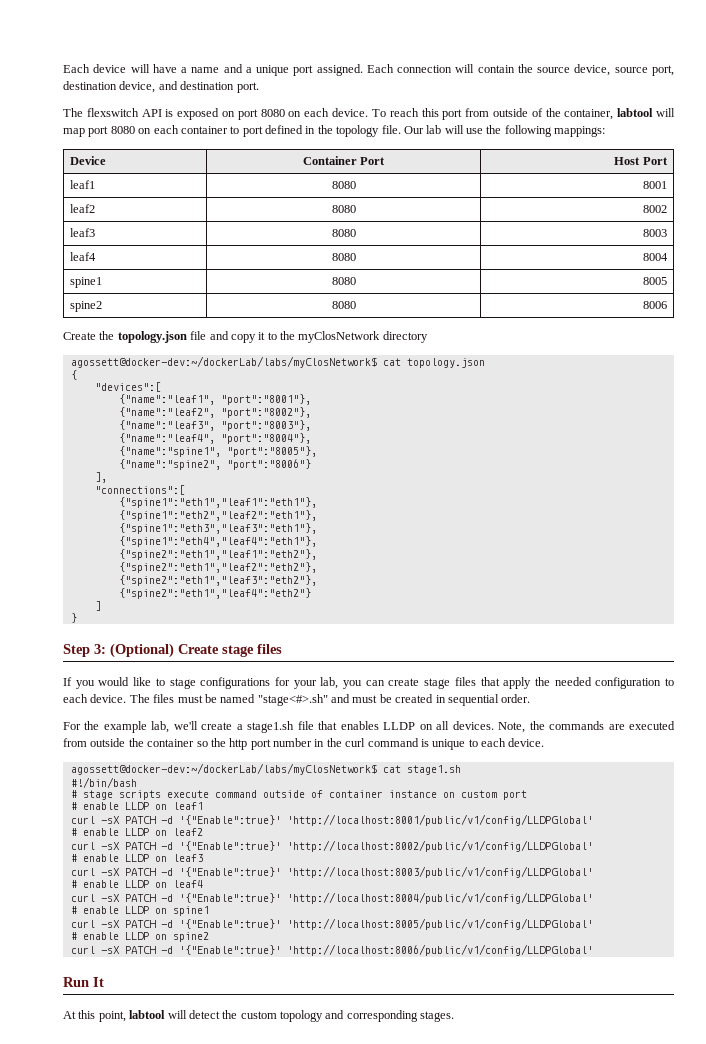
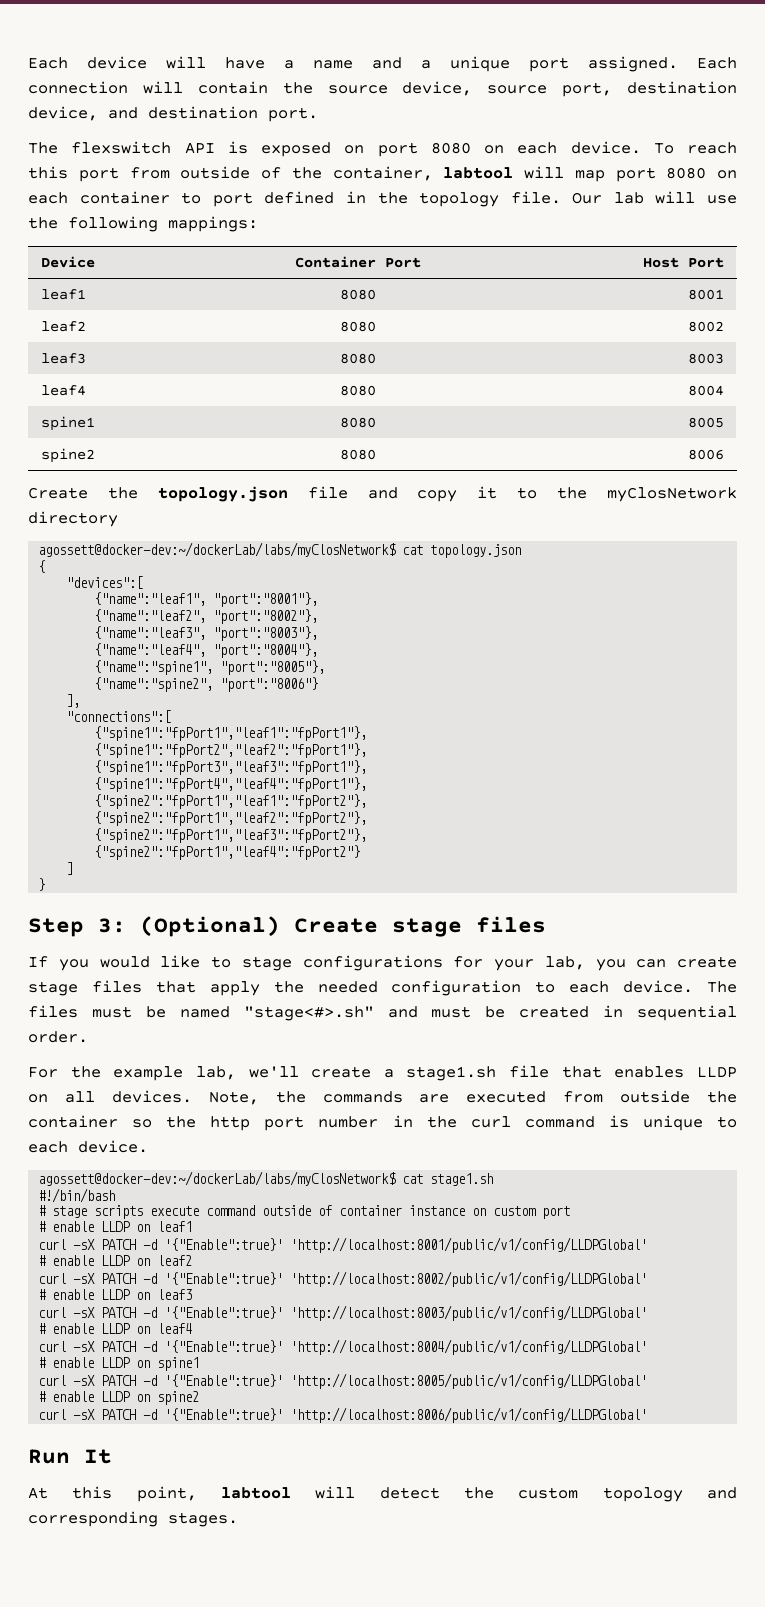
[118,497,317,508] [118,510,317,521] [118,523,317,534] [118,536,317,547] [118,549,317,560] [118,562,317,573] [118,575,317,586] [118,588,311,599] {"spine1":"eth1","leaf1":"eth1"}, // {"spine1":"eth2","leaf2":"eth1"}, // {"spine1":"eth3","leaf3":"eth1"}, // {"spine1":"eth4","leaf4":"eth1"}, // {"spine2":"eth1","leaf1":"eth2"}, // {"spine2":"eth1","leaf2":"eth2"}, // {"spine2":"eth1","leaf3":"eth2"}, // {"spine2":"eth1","leaf4":"eth2"} -> [94,726,368,741] [94,743,368,758] [94,760,368,775] [94,777,368,792] [94,794,368,809] [94,811,368,826] [94,828,368,843] [94,845,361,860] {"spine1":"fpPort1","leaf1":"fpPort1"}, // {"spine1":"fpPort2","leaf2":"fpPort1"}, // {"spine1":"fpPort3","leaf3":"fpPort1"}, // {"spine1":"fpPort4","leaf4":"fpPort1"}, // {"spine2":"fpPort1","leaf1":"fpPort2"}, // {"spine2":"fpPort1","leaf2":"fpPort2"}, // {"spine2":"fpPort1","leaf3":"fpPort2"}, // {"spine2":"fpPort1","leaf4":"fpPort2"}

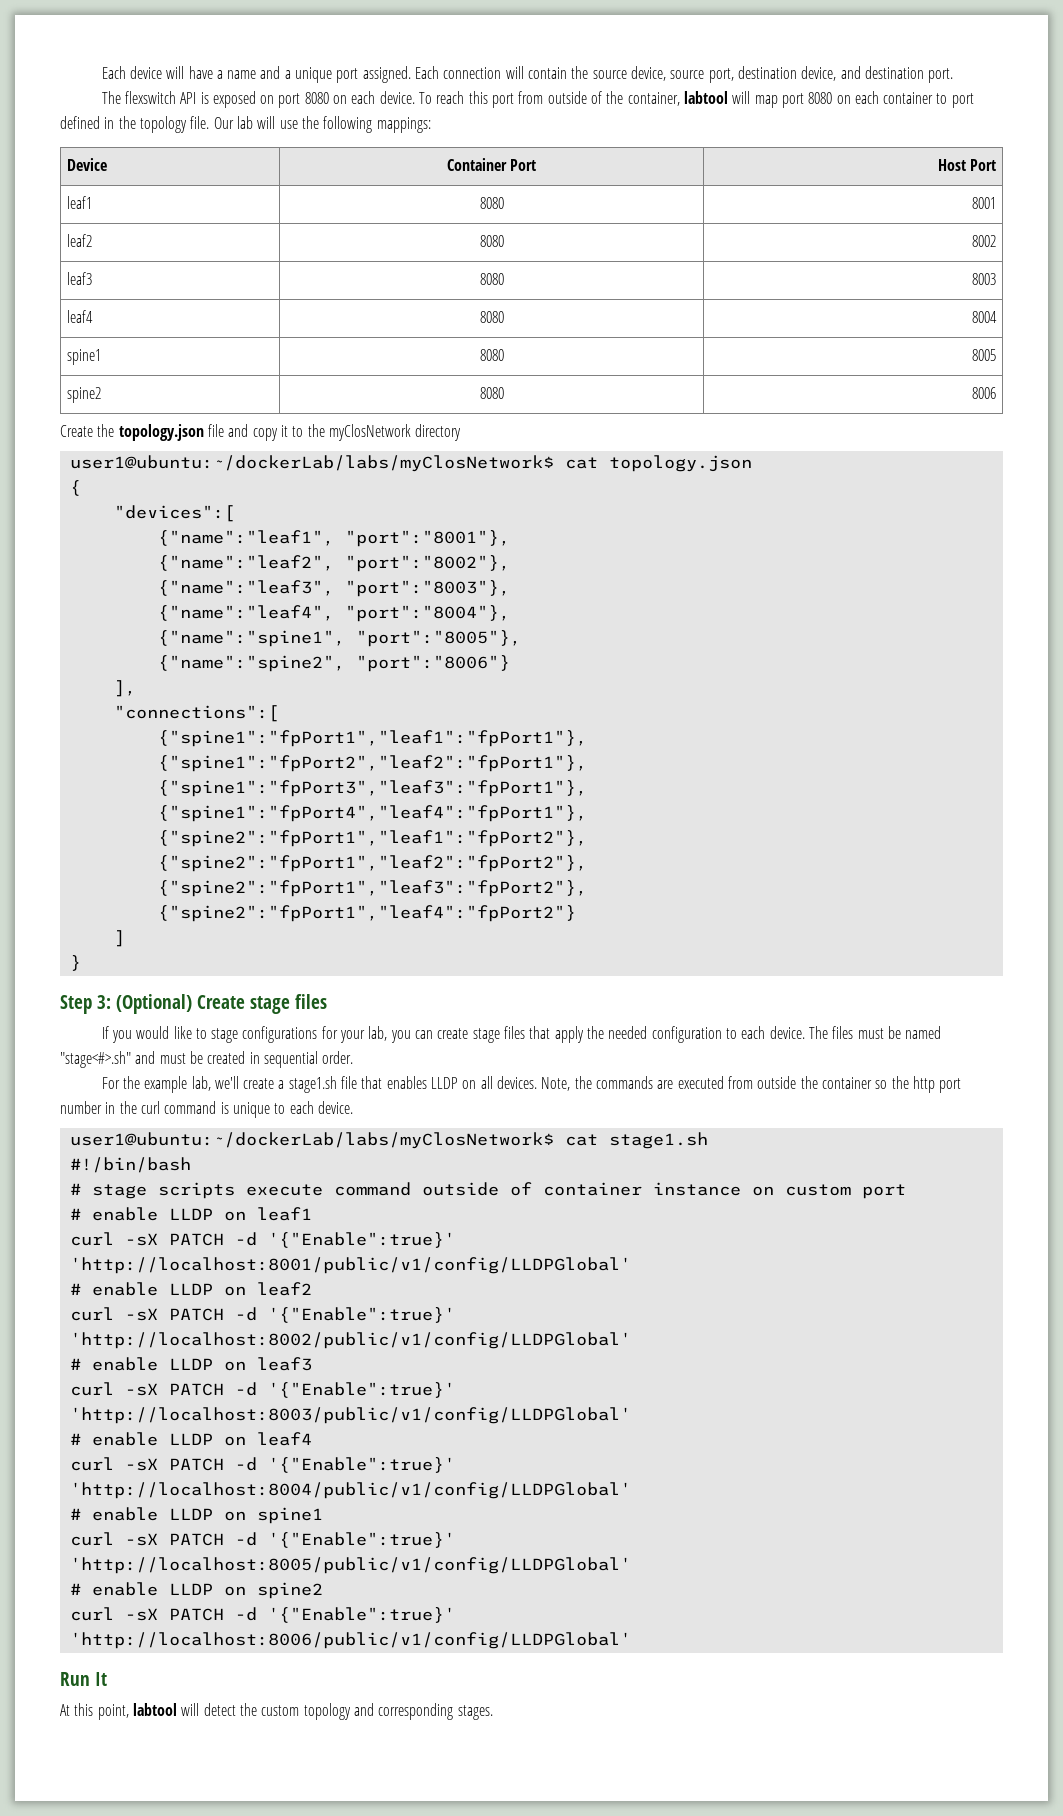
[38,542,397,557] agossett@docker-dev:~/dockerLab/labs/myClosNetwork$ -> [69,455,554,472] user1@ubuntu:~/dockerLab/labs/myClosNetwork$
[38,1171,397,1186] agossett@docker-dev:~/dockerLab/labs/myClosNetwork$ -> [69,1132,554,1149] user1@ubuntu:~/dockerLab/labs/myClosNetwork$

